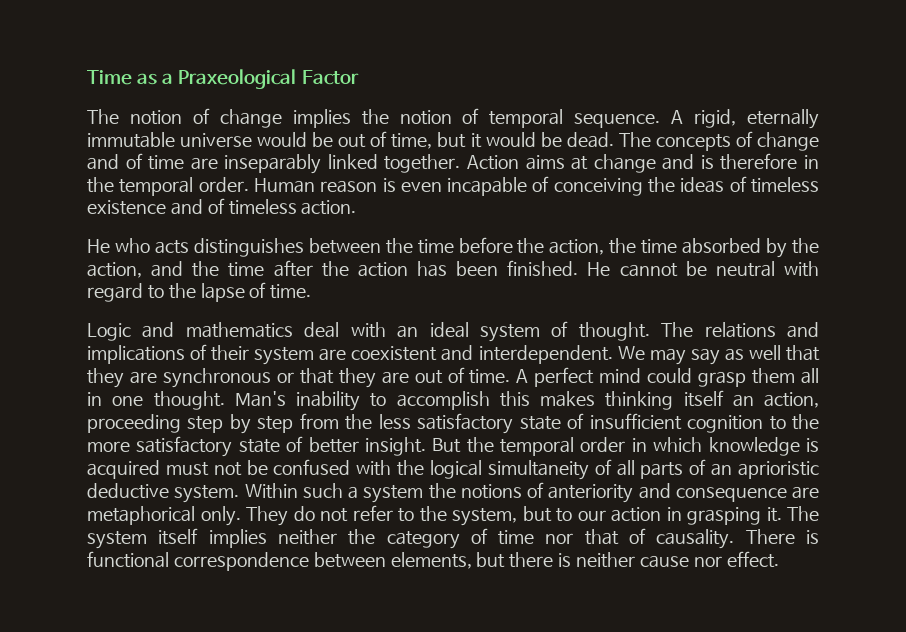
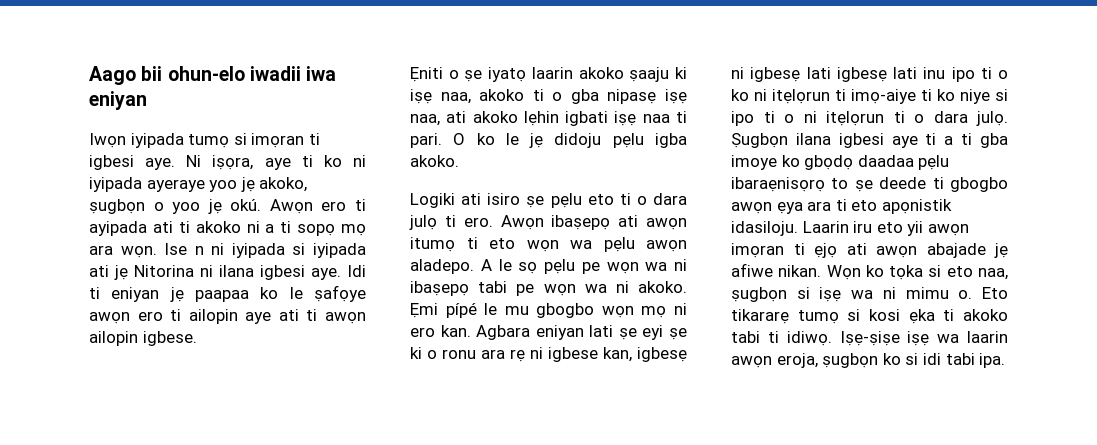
[87,69,359,89] [87,108,819,129] [87,131,820,151] [87,153,820,174] [87,176,820,196] [87,198,357,215] [87,237,820,258] [87,260,820,278] [87,282,312,302] [87,321,820,342] [87,344,820,365] [87,367,819,388] [87,390,819,411] [87,413,819,434] [87,436,819,457] [87,459,819,480] [87,482,820,503] [87,505,819,526] [87,528,819,549] [87,551,779,571] Time as a Praxeological Factor // The notion of change implies the notion of temporal sequence. A rigid, eternally immutable universe would be out of time, but it would be dead. The concepts of change and of time are inseparably linked together. Action aims at change and is therefore in the temporal order. Human reason is even incapable of conceiving the ideas of timeless existence and of timeless action. // He who acts distinguishes between the time before the action, the time absorbed by the action, and the time after the action has been finished. He cannot be neutral with regard to the lapse of time. // Logic and mathematics deal with an ideal system of thought. The relations and implications of their system are coexistent and interdependent. We may say as well that they are synchronous or that they are out of time. A perfect mind could grasp them all in one thought. Man's inability to accomplish this makes thinking itself an action, proceeding step by step from the less satisfactory state of insufficient cognition to the more satisfactory state of better insight. But the temporal order in which knowledge is acquired must not be confused with the logical simultaneity of all parts of an aprioristic deductive system. Within such a system the notions of anteriority and consequence are metaphorical only. They do not refer to the system, but to our action in grasping it. The system itself implies neither the category of time nor that of causality. There is functional correspondence between elements, but there is neither cause nor effect. -> [89,66,337,85] [89,91,147,110] [89,133,320,148] [89,155,366,170] [89,177,308,192] [89,199,366,214] [89,221,366,236] [89,243,366,258] [89,265,366,280] [89,285,366,302] [89,309,367,324] [89,331,197,346] [410,67,687,82] [410,89,687,104] [410,111,687,126] [410,133,687,148] [410,155,459,167] [410,193,687,208] [409,215,687,230] [410,237,687,252] [410,259,687,274] [410,281,687,296] [410,302,687,318] [410,325,687,340] [410,347,687,362] [731,67,1008,82] [731,89,1008,104] [731,111,1008,126] [731,133,1008,148] [731,155,950,170] [731,177,1008,192] [731,199,952,214] [731,221,969,236] [731,243,1008,258] [731,263,1008,280] [731,287,1008,302] [731,309,1008,324] [731,331,1008,346] [731,353,1006,368] Aago bii ohun-elo iwadii iwa eniyan // Iwọn iyipada tumọ si imọran ti igbesi aye. Ni iṣọra, aye ti ko ni iyipada ayeraye yoo jẹ akoko, ṣugbọn o yoo jẹ okú. Awọn ero ti ayipada ati ti akoko ni a ti sopọ mọ ara wọn. Ise n ni iyipada si iyipada ati jẹ Nitorina ni ilana igbesi aye. Idi ti eniyan jẹ paapaa ko le ṣafọye awọn ero ti ailopin aye ati ti awọn ailopin igbese. // Ẹniti o ṣe iyatọ laarin akoko ṣaaju ki iṣẹ naa, akoko ti o gba nipasẹ iṣẹ naa, ati akoko lẹhin igbati iṣẹ naa ti pari. O ko le jẹ didoju pẹlu igba akoko. // Logiki ati isiro ṣe pẹlu eto ti o dara julọ ti ero. Awọn ibaṣepọ ati awọn itumọ ti eto wọn wa pẹlu awọn aladepo. A le sọ pẹlu pe wọn wa ni ibaṣepọ tabi pe wọn wa ni akoko. Ẹmi pípé le mu gbogbo wọn mọ ni ero kan. Agbara eniyan lati ṣe eyi ṣe ki o ronu ara rẹ ni igbese kan, igbesẹ ni igbesẹ lati igbesẹ lati inu ipo ti o ko ni itẹlọrun ti imọ-aiye ti ko niye si ipo ti o ni itẹlọrun ti o dara julọ. Ṣugbọn ilana igbesi aye ti a ti gba imoye ko gbọdọ daadaa pẹlu ibaraẹnisọrọ to ṣe deede ti gbogbo awọn ẹya ara ti eto apọnistik idasiloju. Laarin iru eto yii awọn imọran ti ẹjọ ati awọn abajade jẹ afiwe nikan. Wọn ko tọka si eto naa, ṣugbọn si iṣẹ wa ni mimu o. Eto tikararẹ tumọ si kosi ẹka ti akoko tabi ti idiwọ. Iṣẹ-ṣiṣe iṣẹ wa laarin awọn eroja, ṣugbọn ko si idi tabi ipa.

